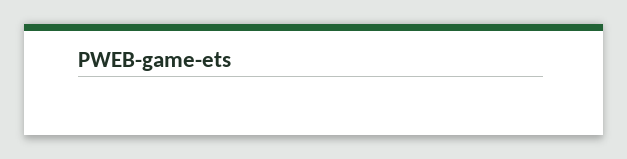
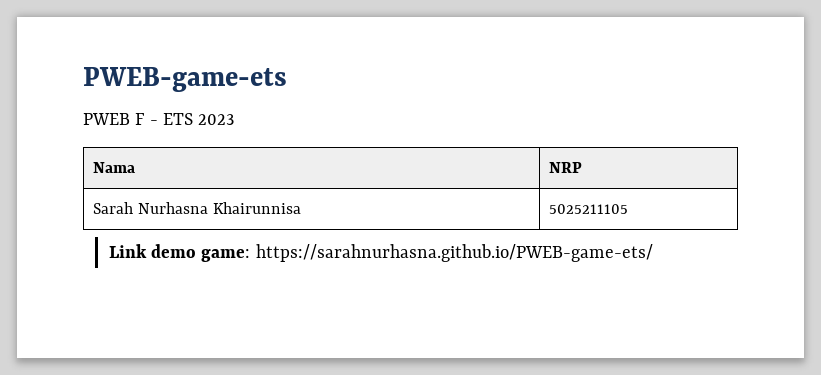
(231, 61) none -> [83,113,235,125] [93,162,136,173] [549,162,583,173] [93,202,301,214] [549,204,629,214] [108,244,653,262] // PWEB F - ETS 2023 // Nama | NRP // Sarah Nurhasna Khairunnisa | 5025211105 // Link demo game: https://sarahnurhasna.github.io/PWEB-game-ets/

